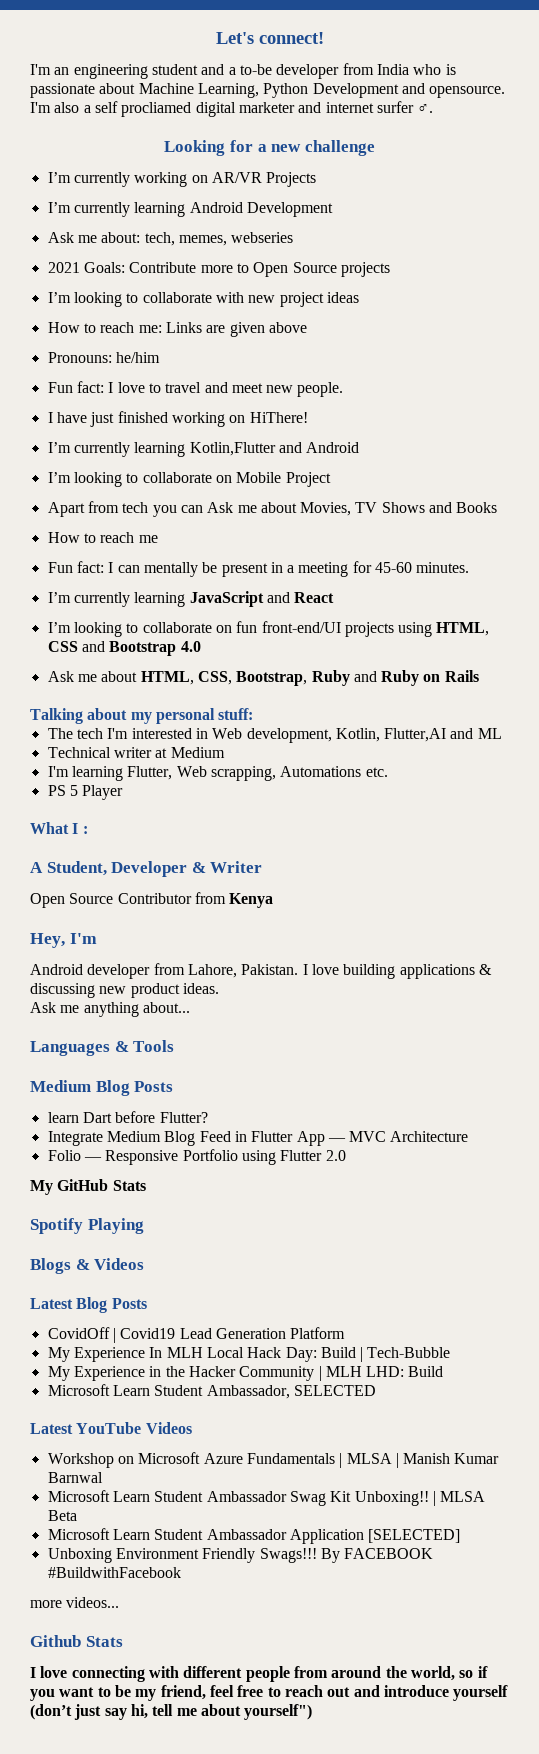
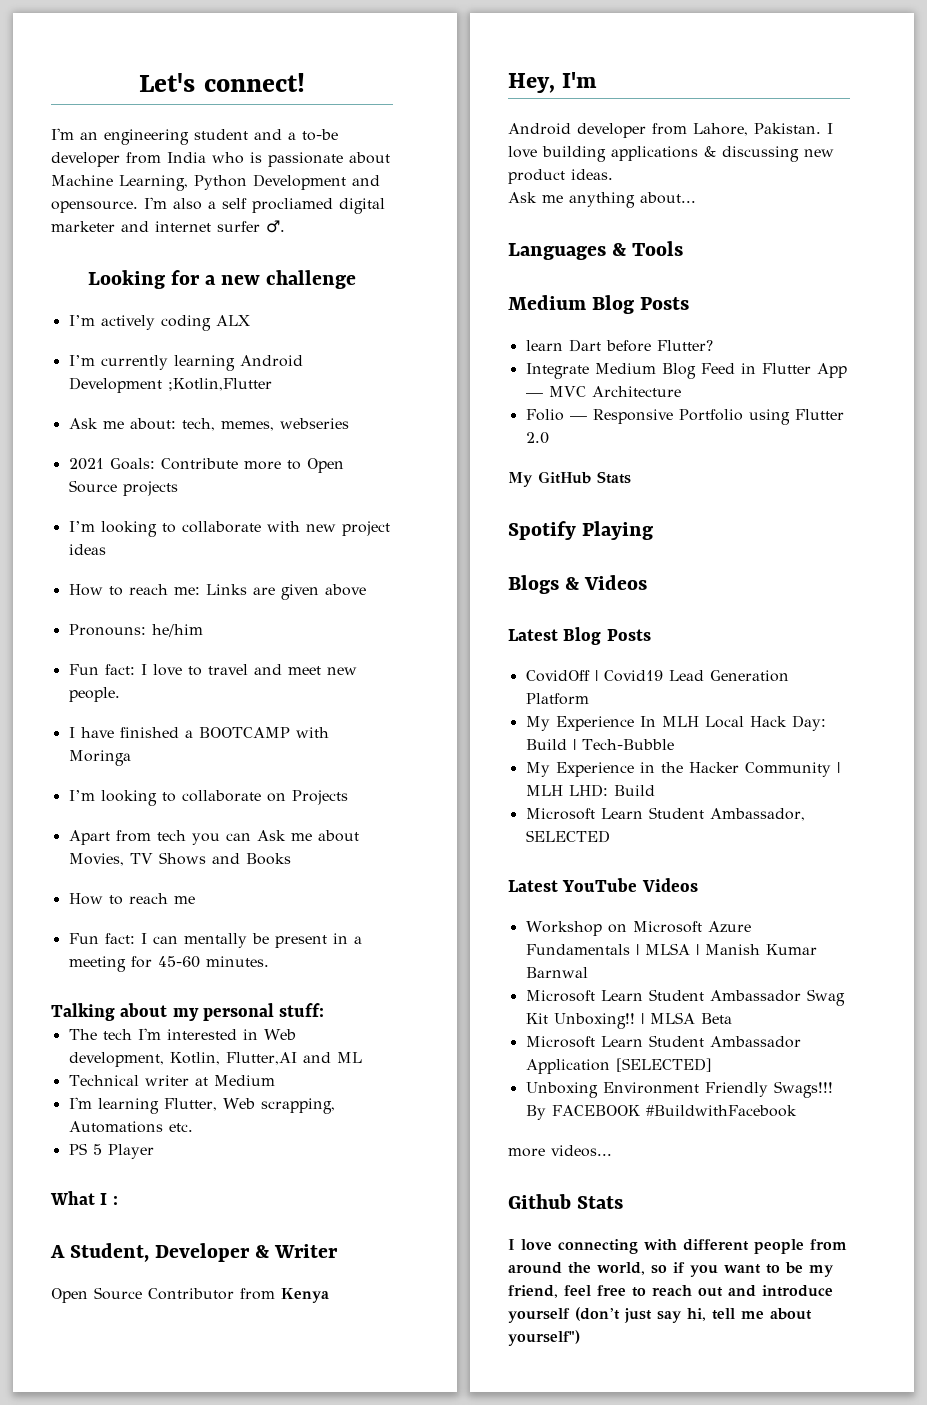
[73,172,317,187] currently working on AR/VR Projects -> [100,315,250,331] actively coding ALX
(333, 209) none -> [167,378,272,391] ;Kotlin,Flutter
[90,411,308,427] [47,442,360,457] [47,472,331,487] just finished working on HiThere! // I’m currently learning Kotlin,Flutter and Android // I’m looking to collaborate on Mobile Project -> [119,727,329,738] [68,750,131,766] [68,790,348,806] finished a BOOTCAMP with Moringa // I’m looking to collaborate on Projects
[47,591,335,607] [47,621,490,637] [47,641,201,656] [47,670,479,686] // I’m currently learning JavaScript and React // I’m looking to collaborate on fun front-end/UI projects using HTML, CSS and Bootstrap 4.0 // Ask me about HTML, CSS, Bootstrap, Ruby and Ruby on Rails -> (269, 961) none

